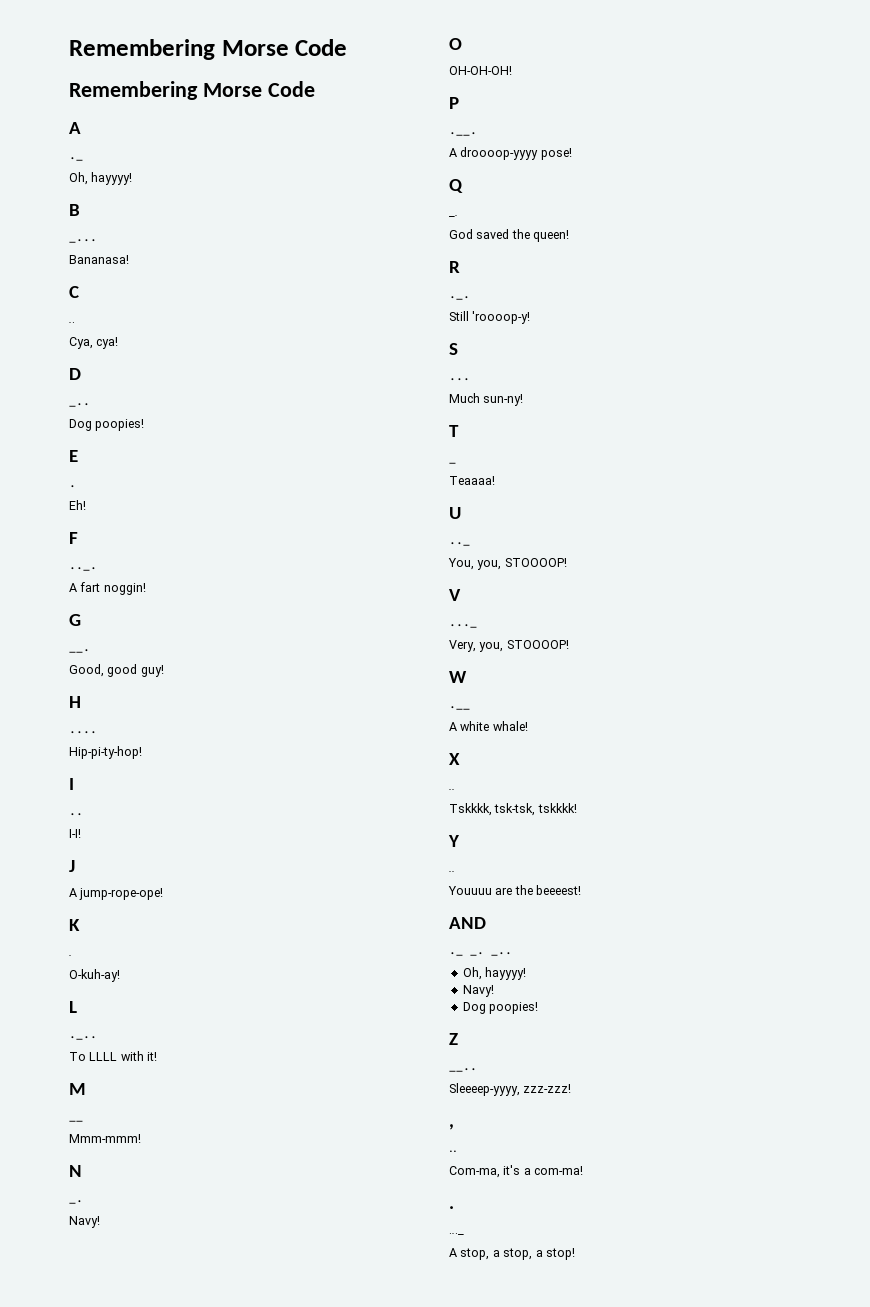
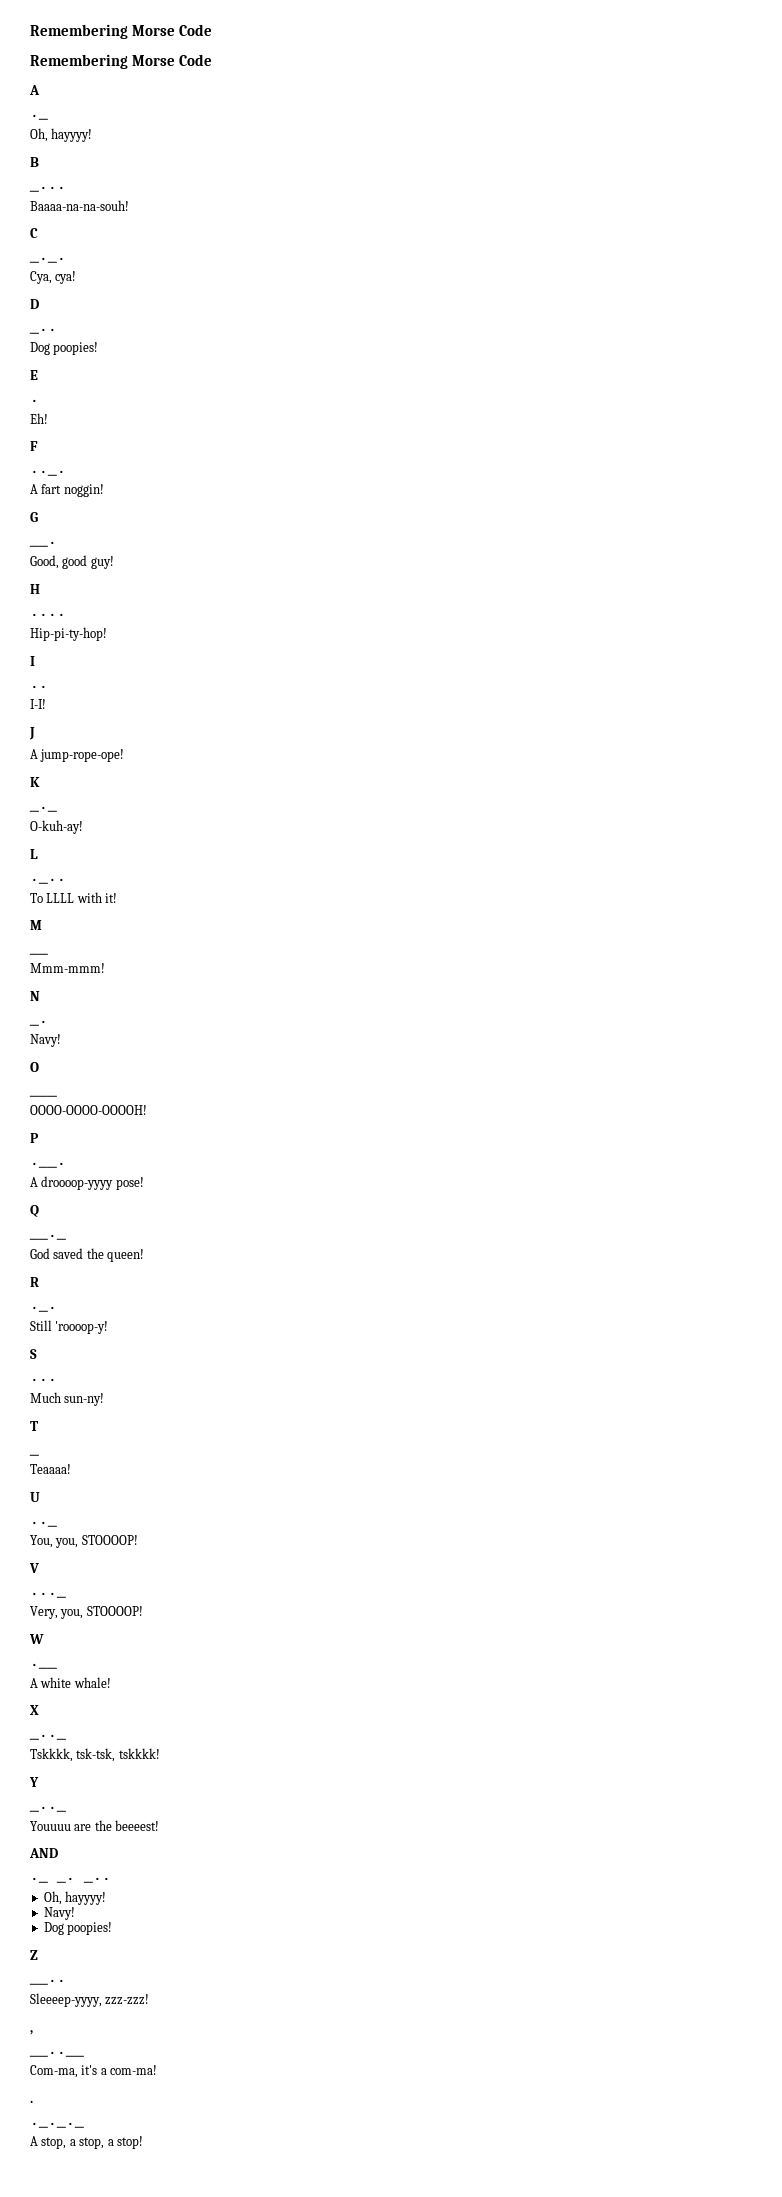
[69,255,129,264] Bananasa! -> [30,200,129,211] Baaaa-na-na-souh!
[69,322,75,323] .. -> [29,257,66,263] _._.
[69,955,72,956] . -> [29,806,57,812] _._
[449,66,512,75] OH-OH-OH! -> [29,1094,57,1097] [30,1105,147,1115] ___ // OOOO-OOOO-OOOOH!
[449,215,458,217] _. -> [29,1234,66,1240] __._
[449,789,455,790] .. -> [29,1734,66,1740] _.._
[449,871,455,872] .. -> [29,1806,66,1812] _.._
[449,1150,457,1152] .. -> [29,2051,84,2057] __..__
[449,1233,464,1235] ..._ -> [30,2122,84,2128] ._._._

